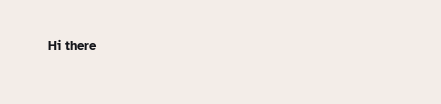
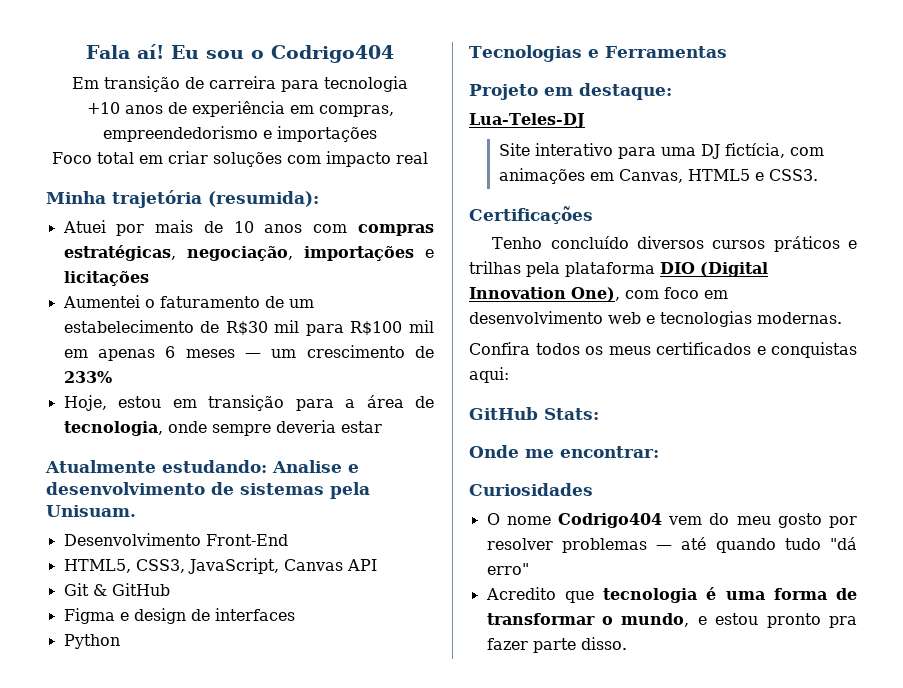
[48,39,97,50] Hi there -> [86,44,394,63] [72,76,408,92] [86,101,394,117] [103,126,377,142] [52,151,428,167] [46,190,319,208] [62,220,434,236] [63,245,434,261] [63,271,149,286] [62,295,314,308] [63,320,434,336] [63,345,434,361] [63,371,112,383] [63,395,434,411] [63,420,382,436] [45,460,359,473] [46,482,370,499] [46,505,136,517] [63,533,288,546] [63,558,377,574] [63,583,170,596] [63,608,295,624] [63,634,120,649] [469,45,727,62] [469,83,672,100] [469,113,585,128] [498,143,824,159] [498,168,818,184] [469,206,593,224] [492,236,857,252] [469,261,768,277] [469,287,728,302] [469,311,842,327] [469,342,857,358] [469,367,509,383] [469,407,599,420] [469,445,659,458] [469,483,593,496] [486,513,857,528] [486,537,857,553] [486,563,529,575] [485,587,857,603] [486,613,857,628] [486,637,627,653] Fala aí! Eu sou o Codrigo404 // Em transição de carreira para tecnologia // +10 anos de experiência em compras, empreendedorismo e importações // Foco total em criar soluções com impacto real // Minha trajetória (resumida): // Atuei por mais de 10 anos com compras estratégicas, negociação, importações e licitações // Aumentei o faturamento de um estabelecimento de R$30 mil para R$100 mil em apenas 6 meses — um crescimento de 233% // Hoje, estou em transição para a área de tecnologia, onde sempre deveria estar // Atualmente estudando: Analise e desenvolvimento de sistemas pela Unisuam. // Desenvolvimento Front-End // HTML5, CSS3, JavaScript, Canvas API // Git & GitHub // Figma e design de interfaces // Python // Tecnologias e Ferramentas // Projeto em destaque: // Lua-Teles-DJ // Site interativo para uma DJ fictícia, com animações em Canvas, HTML5 e CSS3. // Certificações // Tenho concluído diversos cursos práticos e trilhas pela plataforma DIO (Digital Innovation One), com foco em desenvolvimento web e tecnologias modernas. // Confira todos os meus certificados e conquistas aqui: // GitHub Stats: // Onde me encontrar: // Curiosidades // O nome Codrigo404 vem do meu gosto por resolver problemas — até quando tudo "dá erro" // Acredito que tecnologia é uma forma de transformar o mundo, e estou pronto pra fazer parte disso.

